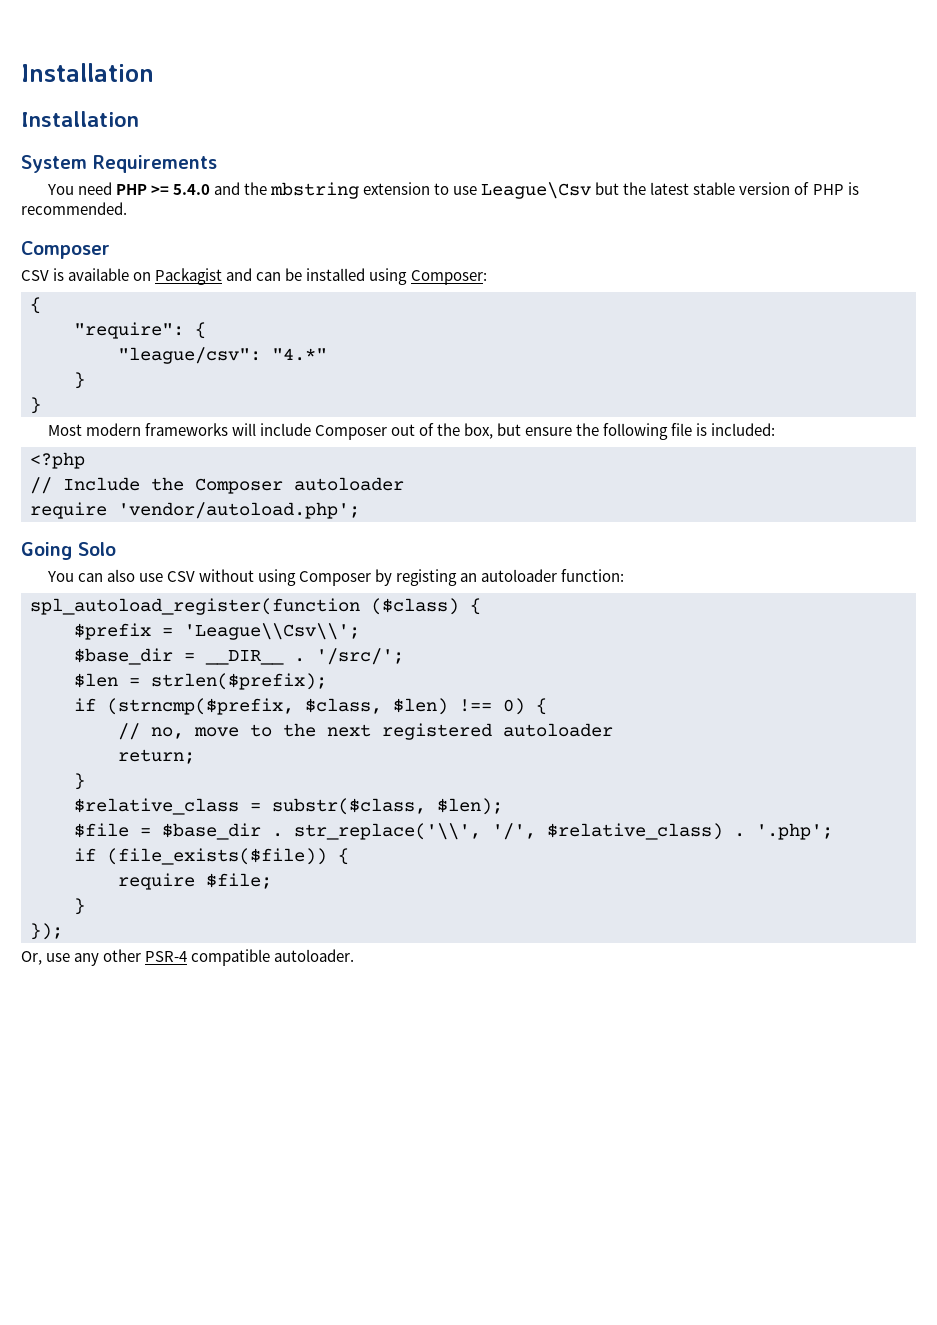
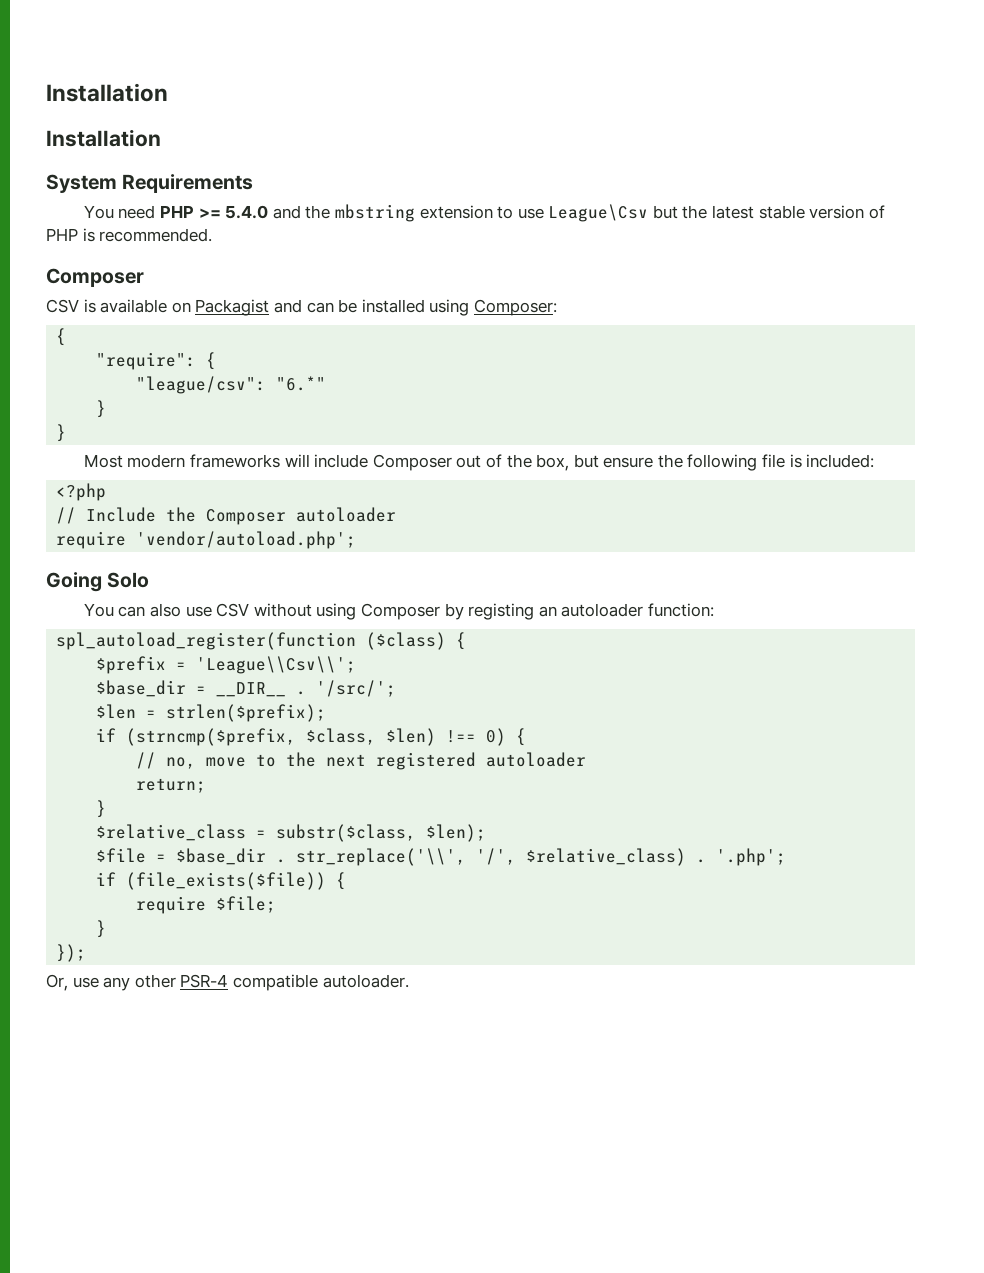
[272,348,327,361] "4.*" -> [276,376,327,391] "6.*"

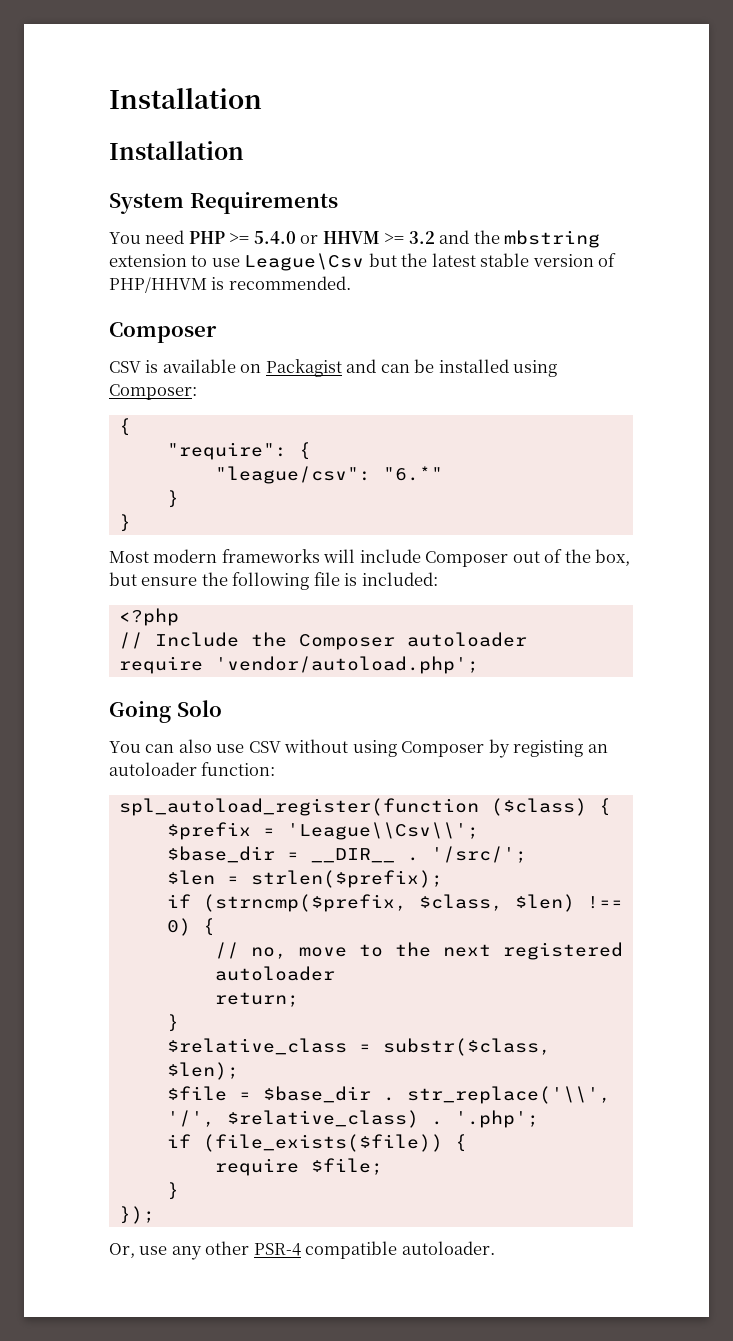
(269, 212) none -> [300,231,435,244] or HHVM >= 3.2
[46,228,78,241] PHP -> [109,277,207,293] PHP/HHVM

